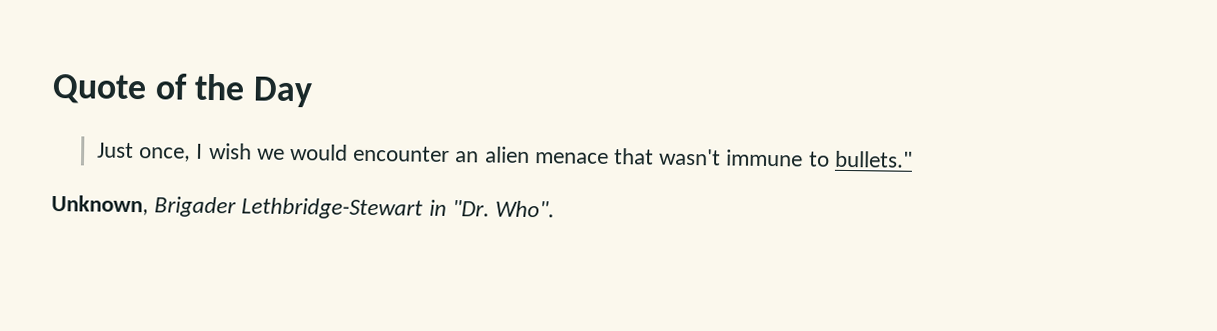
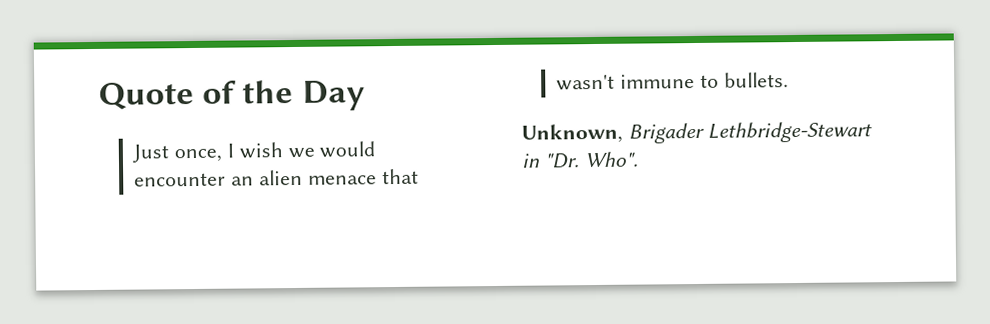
[834,150,913,168] bullets." -> [723,72,789,88] bullets.

